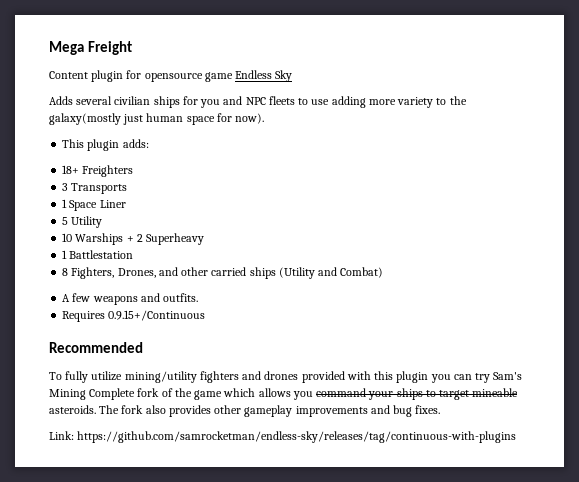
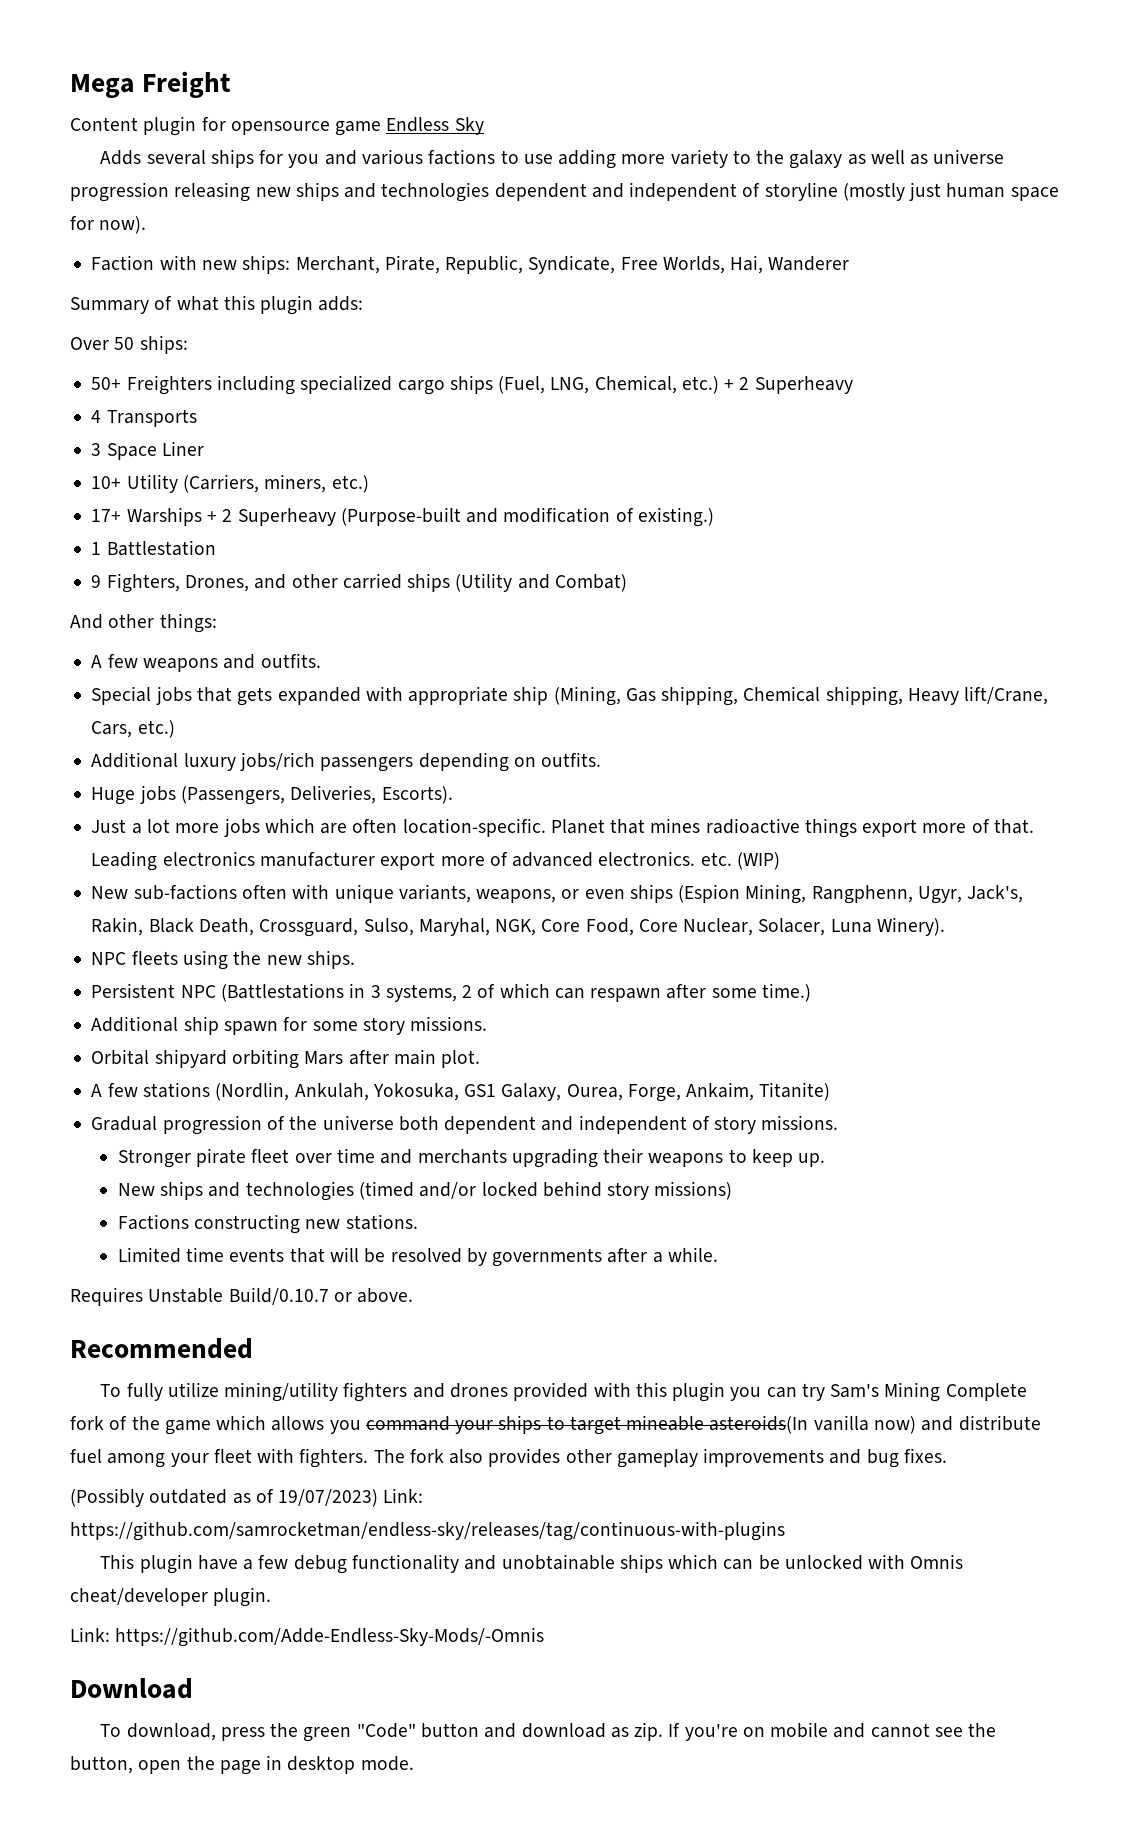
[114,96,151,105] civilian -> (206, 157) none
[245,96,295,105] NPC fleets -> [361,149,496,165] various factions
[49,113,121,125] galaxy(mostly -> [789,149,1005,169] [70,182,905,202] galaxy as well as universe progression releasing new ships and technologies dependent and independent of storyline (mostly
[62,139,149,151] [62,165,134,177] [62,183,128,194] [62,199,68,208] This plugin adds: // 18+ Freighters // 3 Transports // 1 -> [91,255,850,274] [70,295,364,315] [70,335,188,354] [91,375,853,395] [91,409,197,427] [91,443,102,456] Faction with new ships: Merchant, Pirate, Republic, Syndicate, Free Worlds, Hai, Wanderer // Summary of what this plugin adds: // Over 50 ships: // 50+ Freighters including specialized cargo ships (Fuel, LNG, Chemical, etc.) + 2 Superheavy // 4 Transports // 3
[62,217,69,225] 5 -> [91,476,122,489] 10+
[62,233,73,242] // 10 -> [182,474,369,493] [91,509,122,522] (Carriers, miners, etc.) // 17+
(205, 239) none -> [340,507,714,527] (Purpose-built and modification of existing.)
[62,268,69,276] 8 -> [91,575,102,588] 9
(384, 272) none -> [70,613,217,633] // And other things:
[62,310,206,322] Requires 0.9.15+/Continuous -> [91,686,1049,706] [91,720,175,738] [91,752,602,772] [91,785,453,805] [91,818,1034,838] [91,851,780,871] [91,884,1024,904] [91,917,945,937] [91,950,355,970] [91,983,811,1002] [91,1016,488,1035] [91,1049,481,1069] [91,1082,831,1102] [91,1115,839,1135] [117,1148,826,1168] [117,1181,733,1201] [117,1214,418,1234] [117,1247,718,1267] [70,1287,414,1306] Special jobs that gets expanded with appropriate ship (Mining, Gas shipping, Chemical shipping, Heavy lift/Crane, Cars, etc.) // Additional luxury jobs/rich passengers depending on outfits. // Huge jobs (Passengers, Deliveries, Escorts). // Just a lot more jobs which are often location-specific. Planet that mines radioactive things export more of that. Leading electronics manufacturer export more of advanced electronics. etc. (WIP) // New sub-factions often with unique variants, weapons, or even ships (Espion Mining, Rangphenn, Ugyr, Jack's, Rakin, Black Death, Crossguard, Sulso, Maryhal, NGK, Core Food, Core Nuclear, Solacer, Luna Winery). // NPC fleets using the new ships. // Persistent NPC (Battlestations in 3 systems, 2 of which can respawn after some time.) // Additional ship spawn for some story missions. // Orbital shipyard orbiting Mars after main plot. // A few stations (Nordlin, Ankulah, Yokosuka, GS1 Galaxy, Ourea, Forge, Ankaim, Titanite) // Gradual progression of the universe both dependent and independent of story missions. // Stronger pirate fleet over time and merchants upgrading their weapons to keep up. // New ships and technologies (timed and/or locked behind story missions) // Factions constructing new stations. // Limited time events that will be resolved by governments after a while. // Requires Unstable Build/0.10.7 or above.
[49,405,96,414] asteroids. -> [709,1415,1041,1434] [70,1448,369,1468] asteroids(In vanilla now) and distribute fuel among your fleet with fighters.
[49,431,517,443] Link: https://github.com/samrocketman/endless-sky/releases/tag/continuous-with-plugins -> [70,1488,424,1507] [70,1521,785,1541] [100,1554,964,1574] [70,1587,272,1607] [70,1627,545,1647] [70,1678,193,1699] [100,1722,997,1742] [70,1755,414,1775] (Possibly outdated as of 19/07/2023) Link: https://github.com/samrocketman/endless-sky/releases/tag/continuous-with-plugins // This plugin have a few debug functionality and unobtainable ships which can be unlocked with Omnis cheat/developer plugin. // Link: https://github.com/Adde-Endless-Sky-Mods/-Omnis // Download // To download, press the green "Code" button and download as zip. If you're on mobile and cannot see the button, open the page in desktop mode.

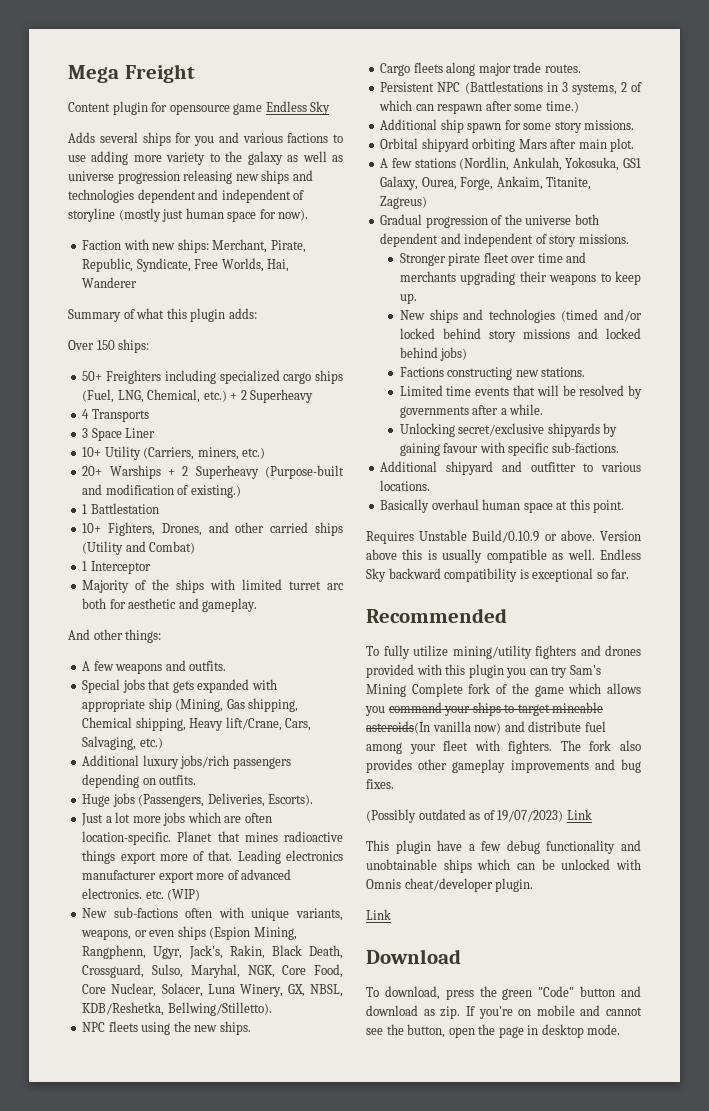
[114,337,135,350] 50 -> [96,340,115,350] 150
[91,509,122,522] 17+ -> [82,466,103,476] 20+
[91,575,102,588] 9 -> [82,523,102,533] 10+
(627, 583) none -> [82,561,151,574] [82,579,344,593] [82,598,258,612] // 1 Interceptor // Majority of the ships with limited turret arc both for aesthetic and gameplay.
(133, 729) none -> [82,736,137,750] Salvaging,
[876,917,945,936] Winery). -> [239,984,343,997] [82,1002,272,1016] Winery, GX, NBSL, KDB/Reshetka, Bellwing/Stilletto).
(355, 959) none -> [380,62,581,76] // Cargo fleets along major trade routes.
[759,1082,831,1101] Titanite) -> [546,177,592,190] [380,196,428,209] Titanite, Zagreus)
[654,1181,733,1200] missions) -> [522,328,641,339] [399,347,468,361] missions and locked behind jobs)
(718, 1254) none -> [399,423,618,437] [399,442,619,456] [380,461,641,475] [380,480,431,491] [380,499,625,513] // Unlocking secret/exclusive shipyards by gaining favour with specific sub-factions. // Additional shipyard and outfitter to various locations. // Basically overhaul human space at this point.
[228,1287,329,1305] Build/0.10.7 -> [472,530,540,543] Build/0.10.9
(414, 1295) none -> [600,531,641,541] [366,549,641,563] [366,568,630,582] Version above this is usually compatible as well. Endless Sky backward compatibility is exceptional so far.
[383,1488,424,1503] [70,1521,785,1541] Link: https://github.com/samrocketman/endless-sky/releases/tag/continuous-with-plugins -> [566,809,592,820] Link
[70,1627,545,1647] Link: https://github.com/Adde-Endless-Sky-Mods/-Omnis -> [366,909,391,920] Link

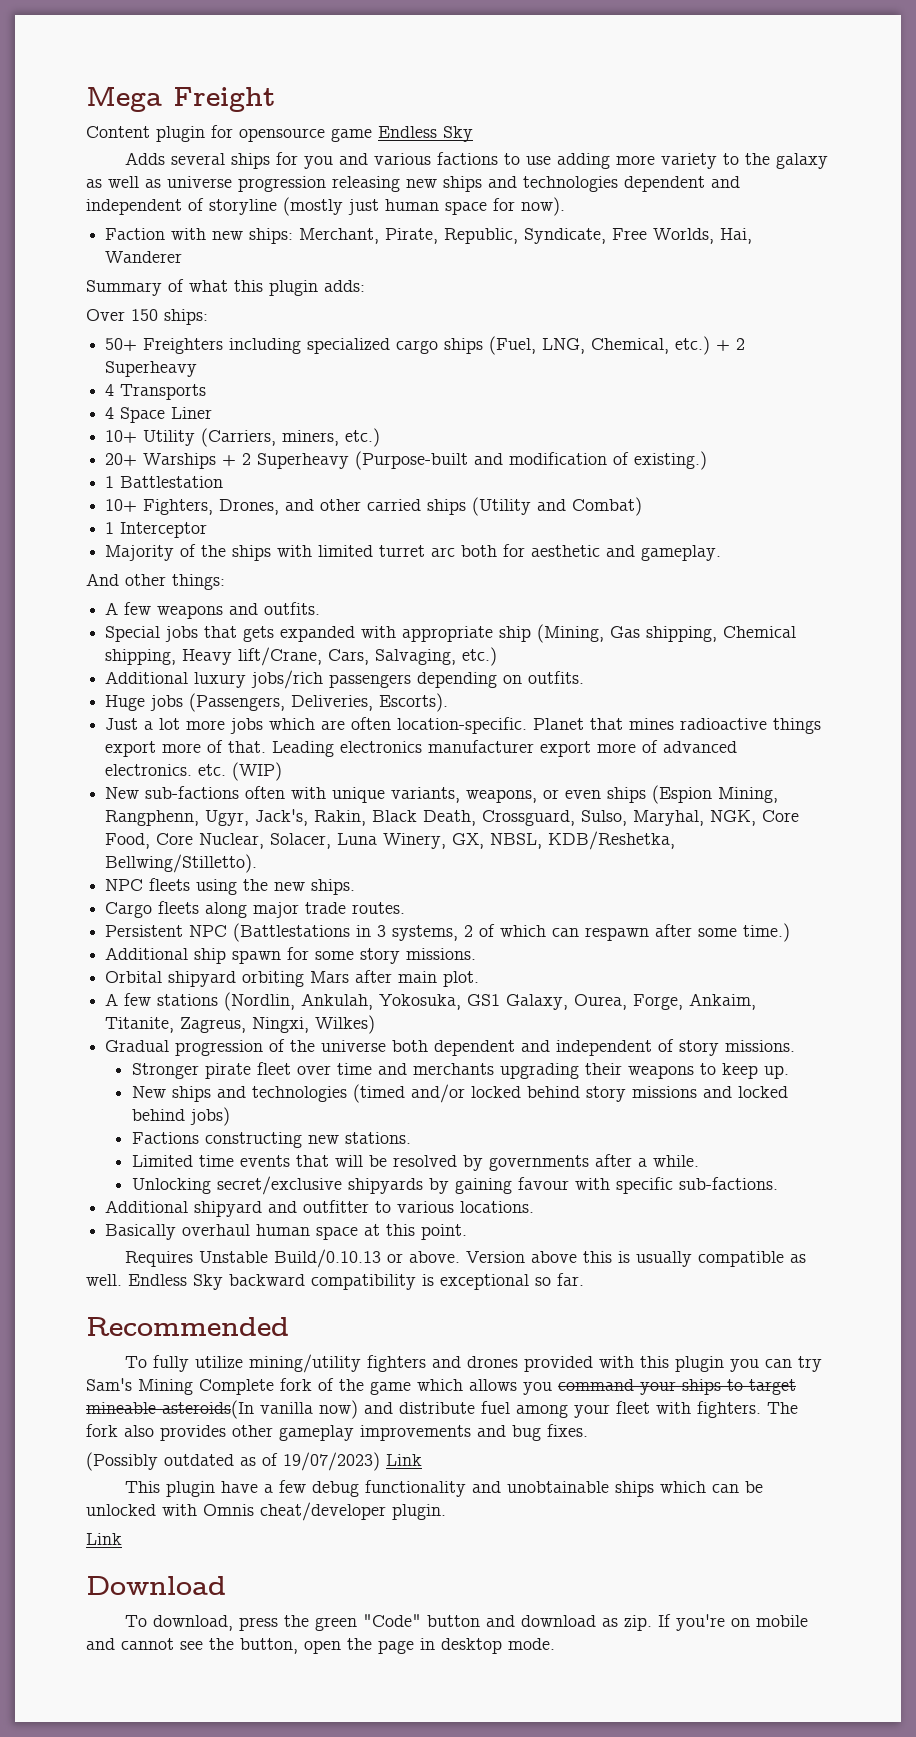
[82,428,89,438] 3 -> [105,407,115,419] 4
[380,196,428,209] Zagreus) -> [180,1015,376,1034] Zagreus, Ningxi, Wilkes)
[472,530,540,543] Build/0.10.9 -> [273,1249,381,1268] Build/0.10.13

